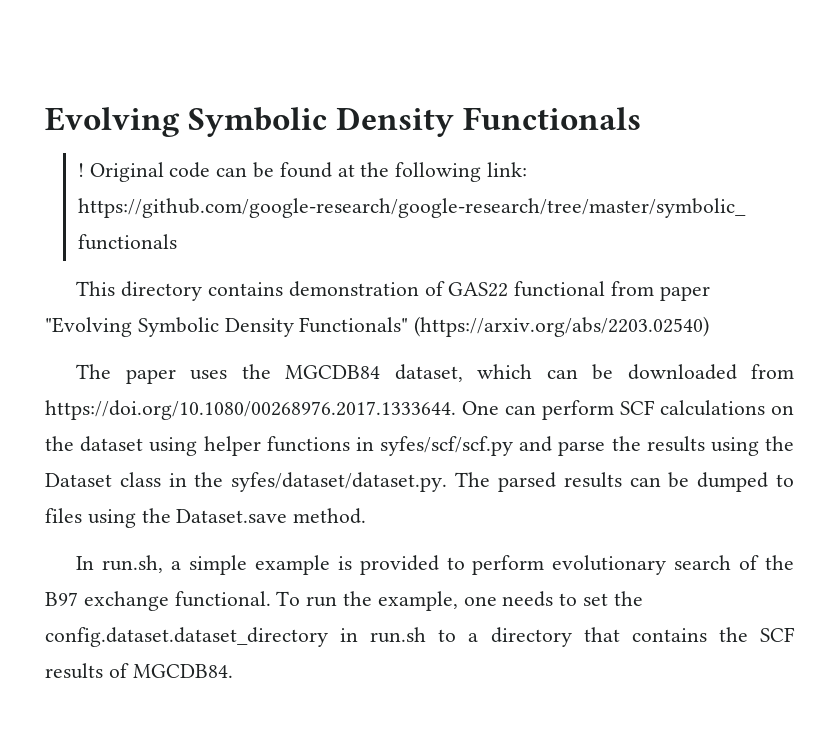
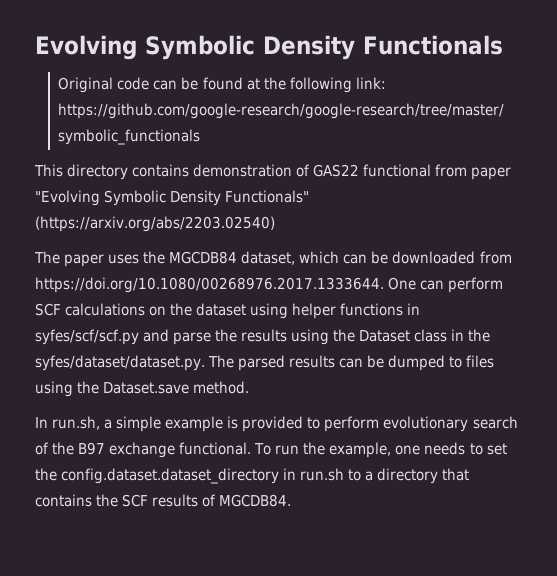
[77,163,84,177] ! -> (503, 45) none

